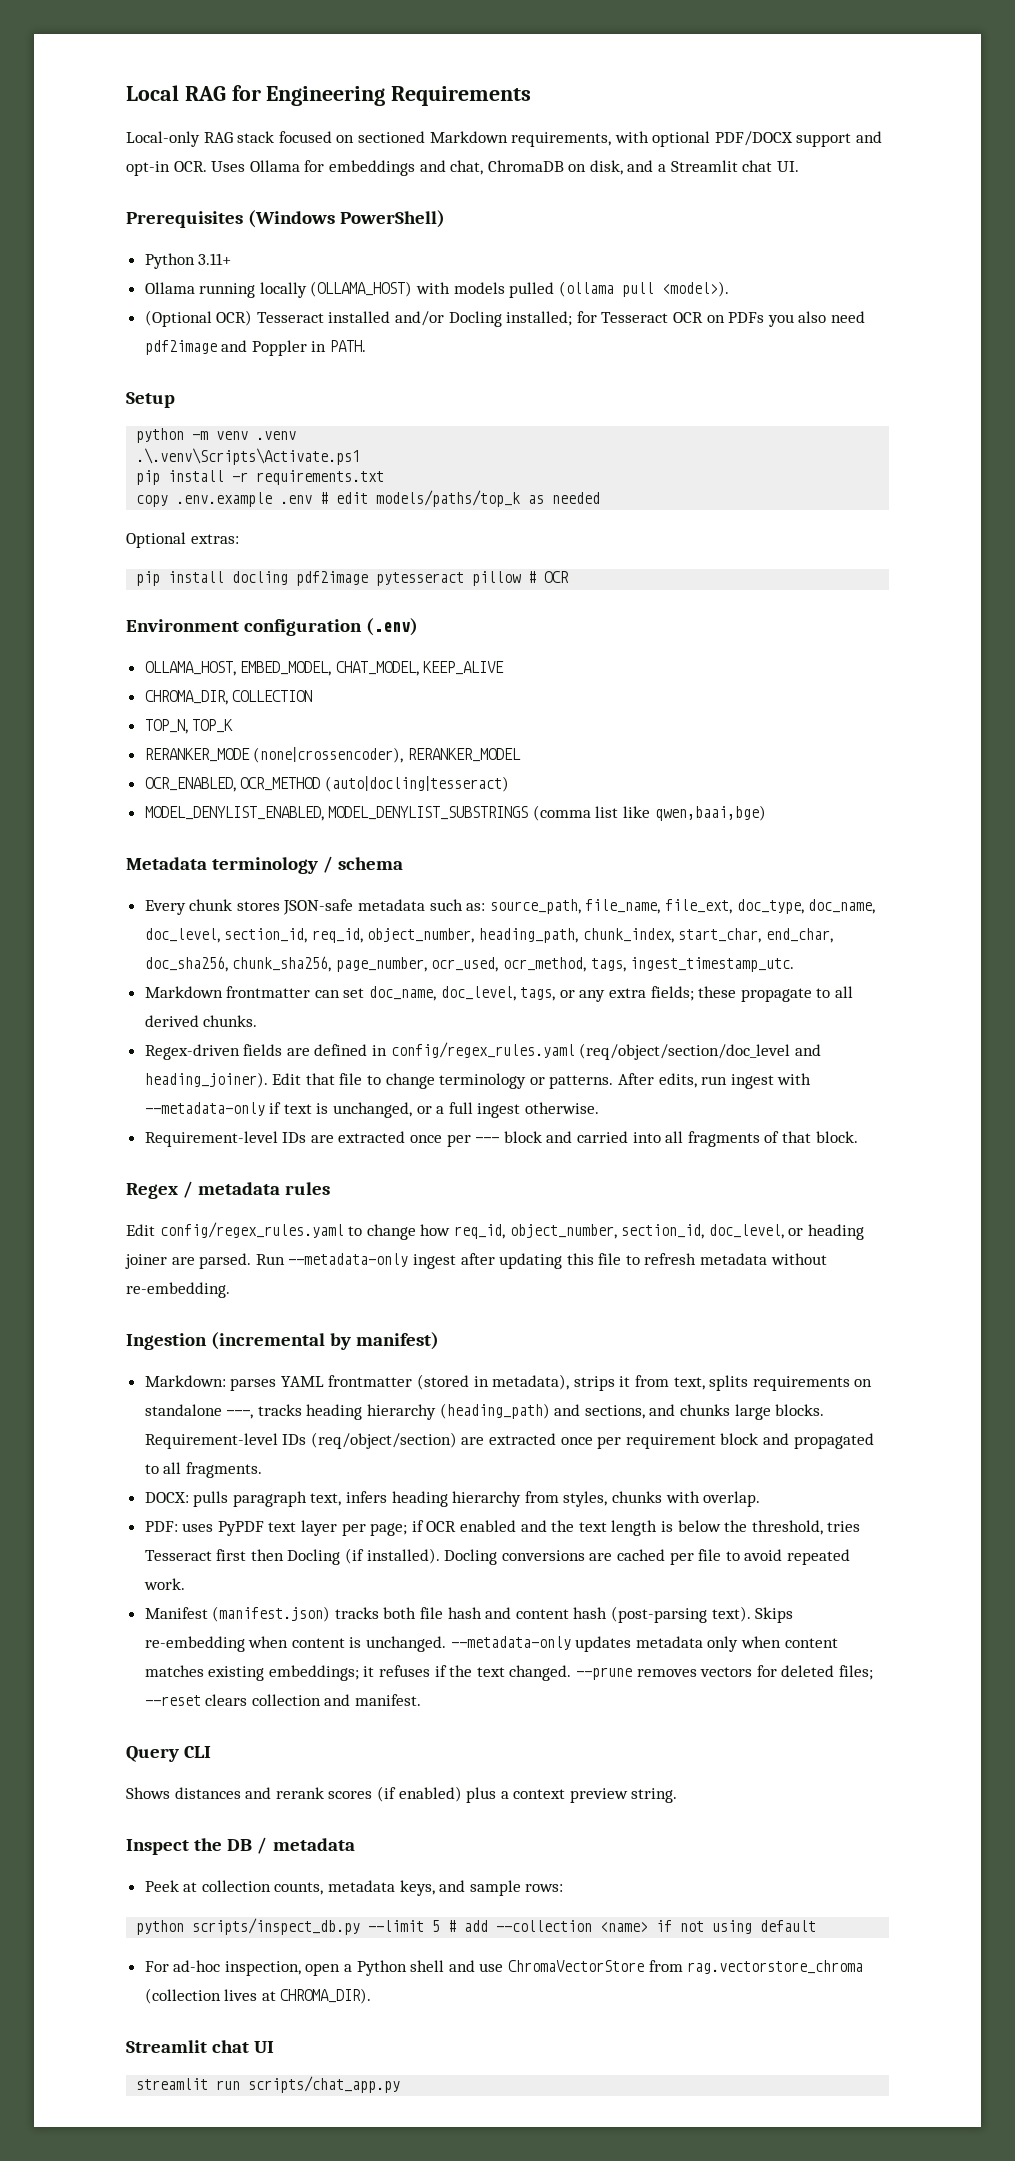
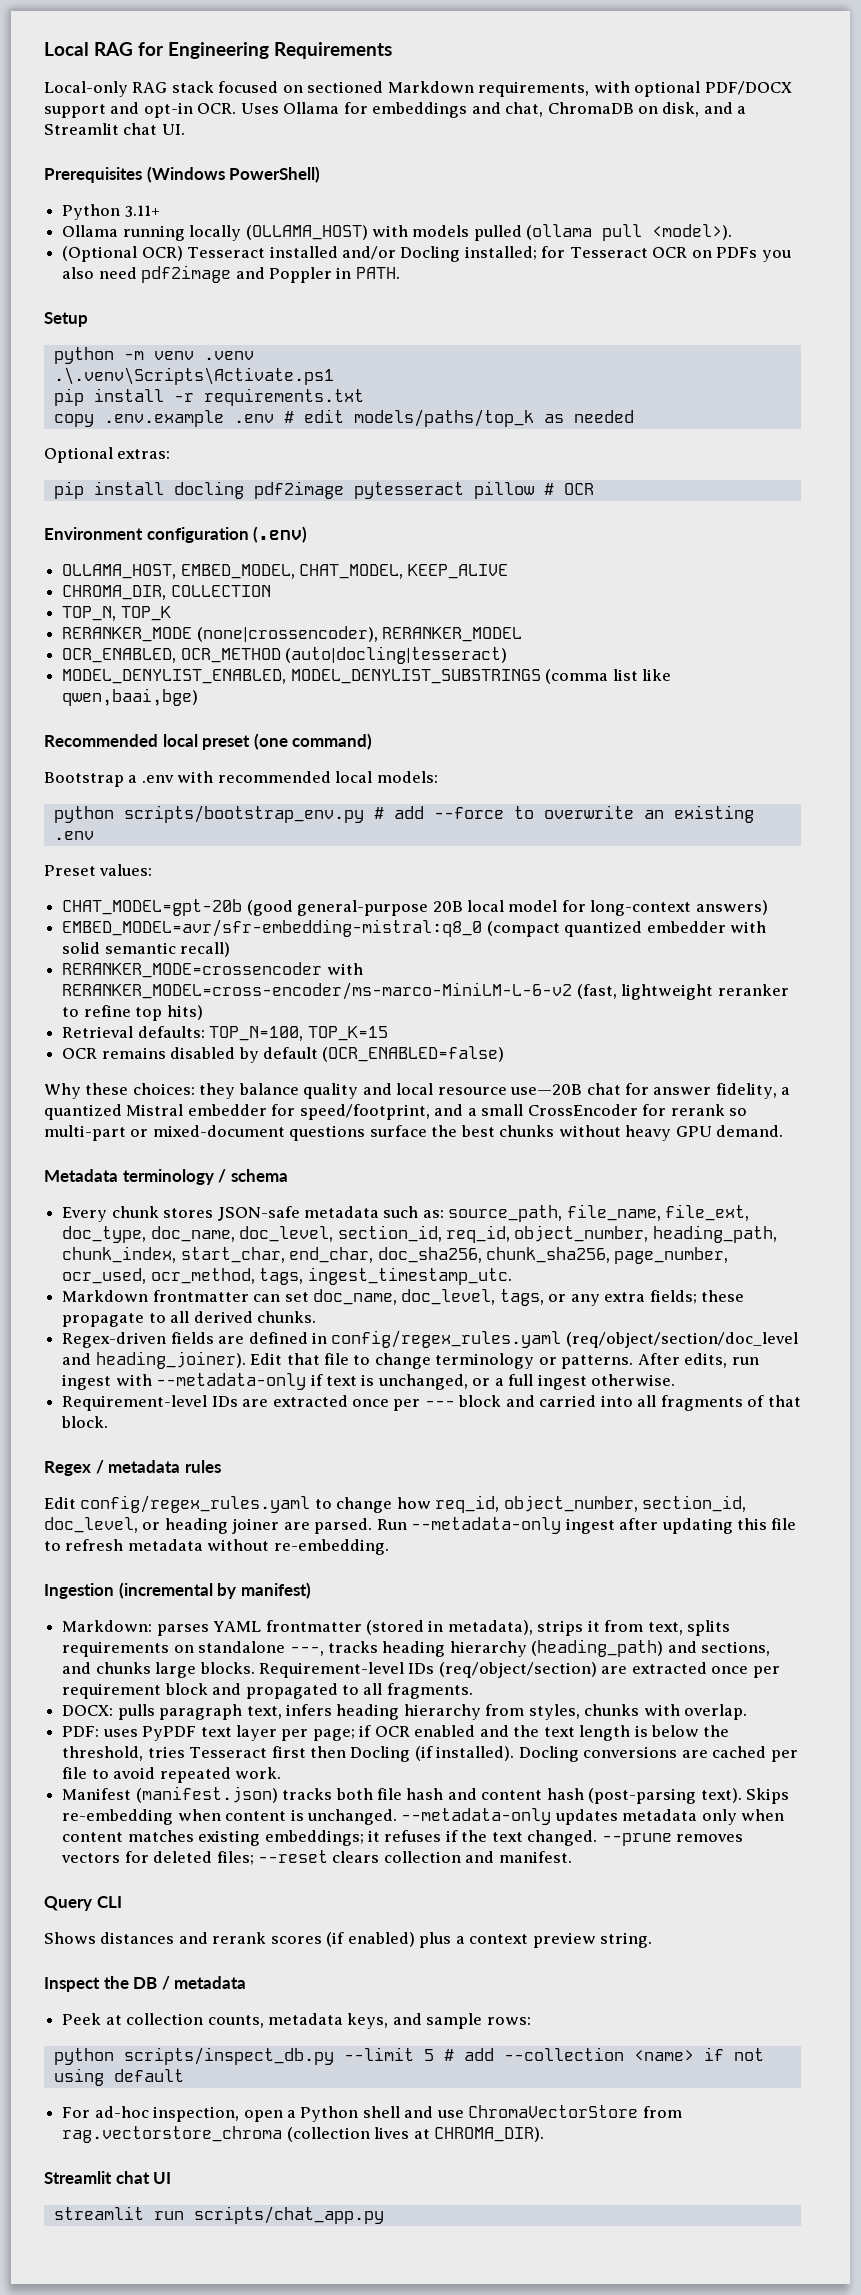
(766, 813) none -> [44,733,373,750] [44,771,438,787] [53,805,754,823] [53,831,94,840] [44,864,153,876] [62,899,768,916] [62,919,766,937] [62,942,231,957] [62,962,363,978] [62,982,789,1000] [62,1005,203,1021] [62,1026,388,1041] [62,1046,505,1063] [44,1083,791,1099] [44,1104,748,1120] [44,1125,784,1141] // Recommended local preset (one command) // Bootstrap a .env with recommended local models: // python scripts/bootstrap_env.py # add --force to overwrite an existing .env // Preset values: // CHAT_MODEL=gpt-20b (good general-purpose 20B local model for long-context answers) // EMBED_MODEL=avr/sfr-embedding-mistral:q8_0 (compact quantized embedder with solid semantic recall) // RERANKER_MODE=crossencoder with RERANKER_MODEL=cross-encoder/ms-marco-MiniLM-L-6-v2 (fast, lightweight reranker to refine top hits) // Retrieval defaults: TOP_N=100, TOP_K=15 // OCR remains disabled by default (OCR_ENABLED=false) // Why these choices: they balance quality and local resource use—20B chat for answer fidelity, a quantized Mistral embedder for speed/footprint, and a small CrossEncoder for rerank so multi-part or mixed-document questions surface the best chunks without heavy GPU demand.

